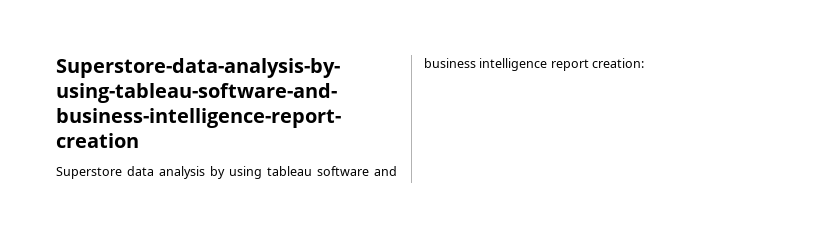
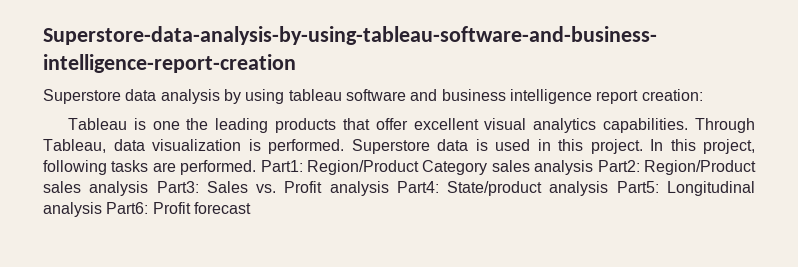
(645, 63) none -> [67,118,756,133] [43,139,755,154] [43,160,757,175] [43,181,755,196] [43,202,251,217] // Tableau is one the leading products that offer excellent visual analytics capabilities. Through Tableau, data visualization is performed. Superstore data is used in this project. In this project, following tasks are performed. Part1: Region/Product Category sales analysis Part2: Region/Product sales analysis Part3: Sales vs. Profit analysis Part4: State/product analysis Part5: Longitudinal analysis Part6: Profit forecast

